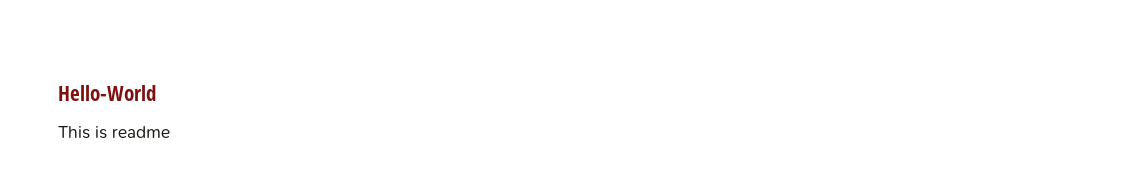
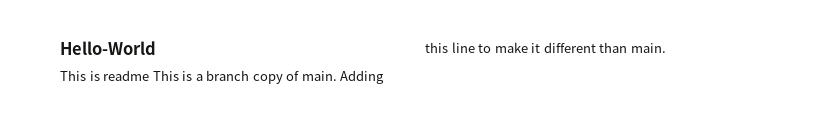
(170, 132) none -> [152,70,385,84] [425,42,666,53] This is a branch copy of main. Adding this line to make it different than main.

